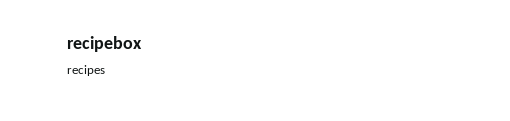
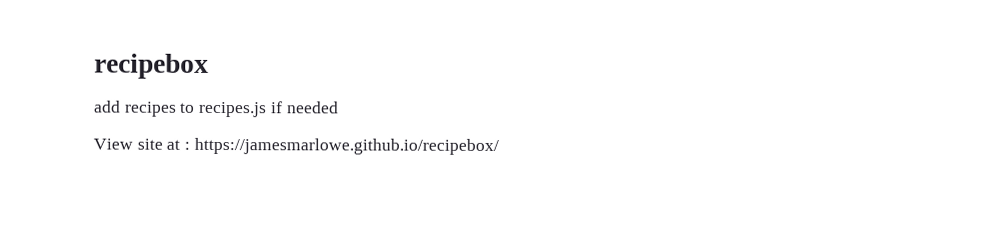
[67,65,105,76] recipes -> [93,100,339,118] [93,137,499,156] add recipes to recipes.js if needed // View site at : https://jamesmarlowe.github.io/recipebox/

